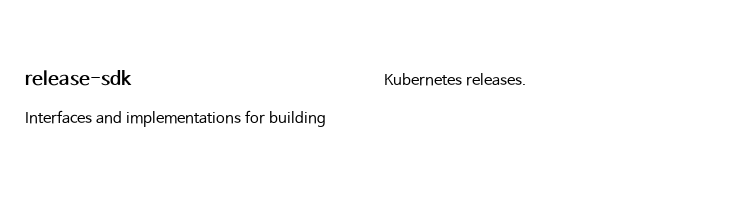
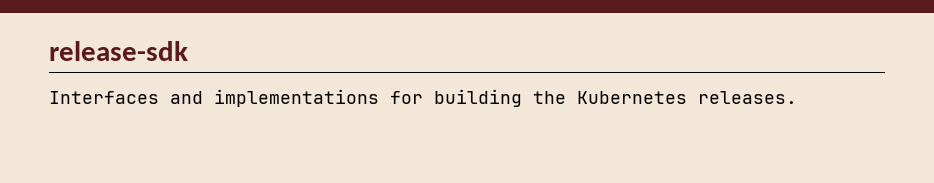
(326, 119) none -> [533,91,566,104] the

